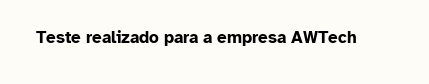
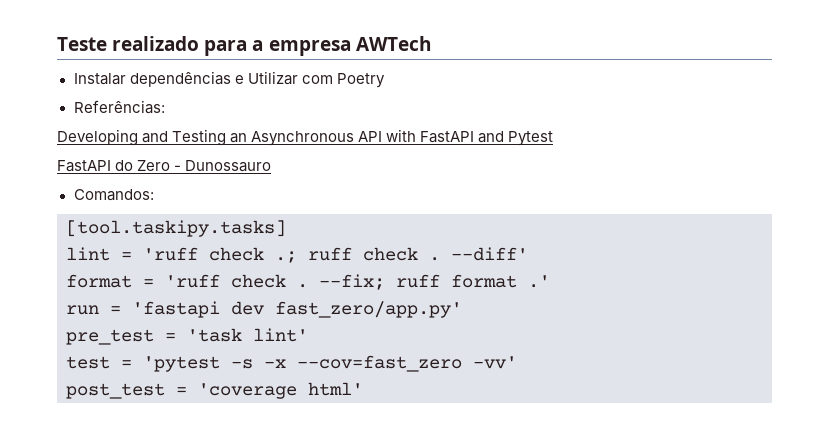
(357, 37) none -> [73,71,385,88] [73,100,165,114] [57,129,554,146] [57,160,272,172] [73,189,154,201] [66,220,286,237] [66,247,528,263] [66,274,550,290] [66,301,462,318] [66,328,308,345] [66,355,517,372] [66,382,363,399] // Instalar dependências e Utilizar com Poetry // Referências: // Developing and Testing an Asynchronous API with FastAPI and Pytest // FastAPI do Zero - Dunossauro // Comandos: // [tool.taskipy.tasks] // lint = 'ruff check .; ruff check . --diff' // format = 'ruff check . --fix; ruff format .' // run = 'fastapi dev fast_zero/app.py' // pre_test = 'task lint' // test = 'pytest -s -x --cov=fast_zero -vv' // post_test = 'coverage html'

